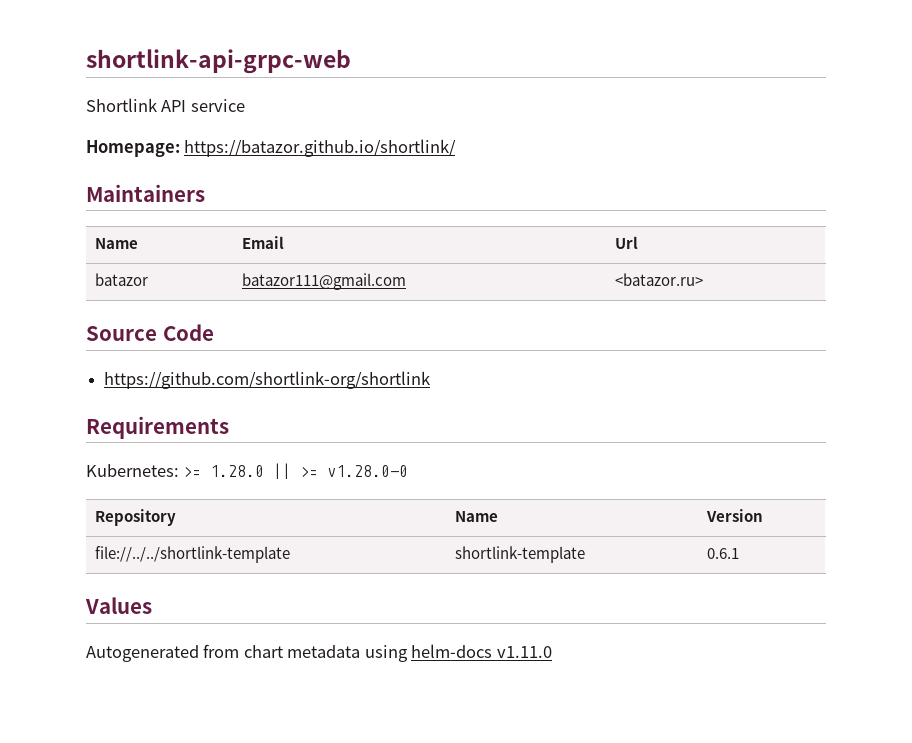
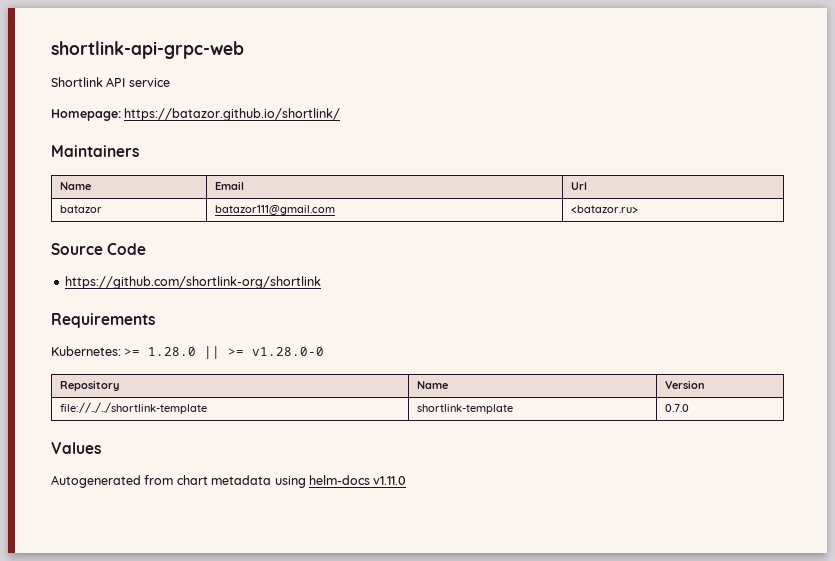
[707,548,740,559] 0.6.1 -> [664,404,689,412] 0.7.0

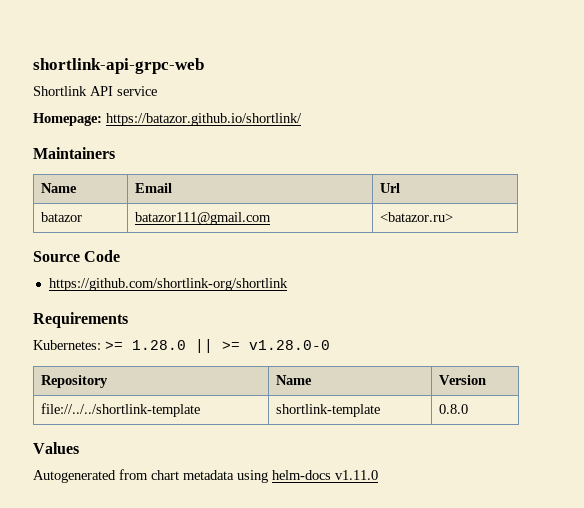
[664,404,689,412] 0.7.0 -> [439,404,469,414] 0.8.0

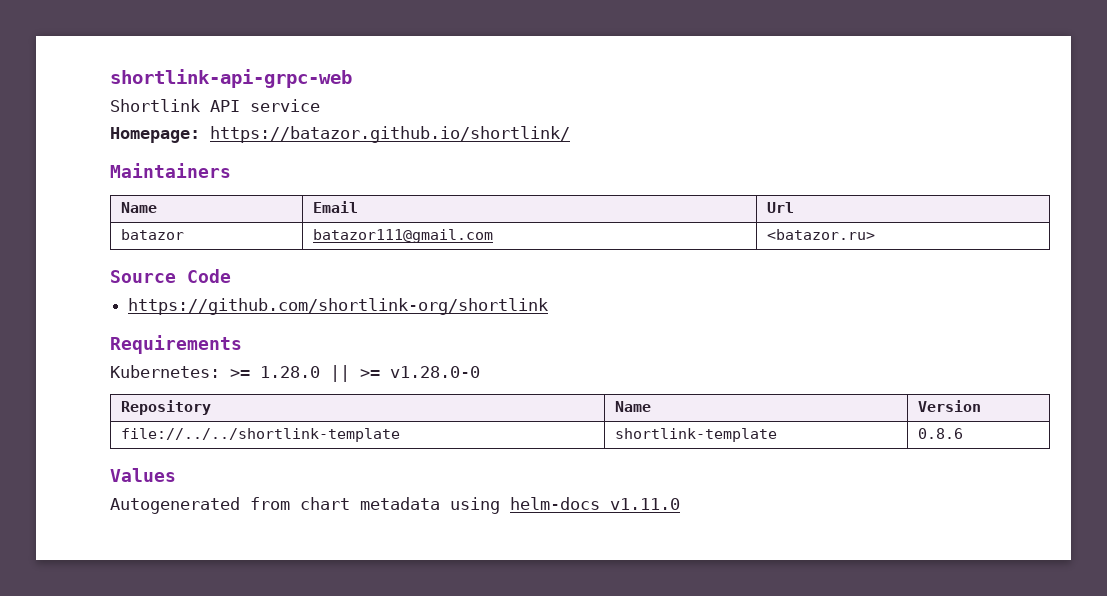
[439,404,469,414] 0.8.0 -> [918,428,964,439] 0.8.6

